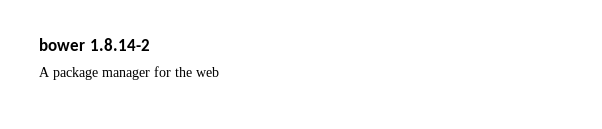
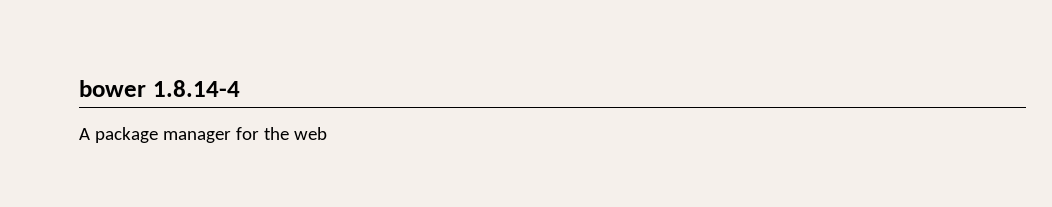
[89,38,150,51] 1.8.14-2 -> [152,80,240,97] 1.8.14-4

